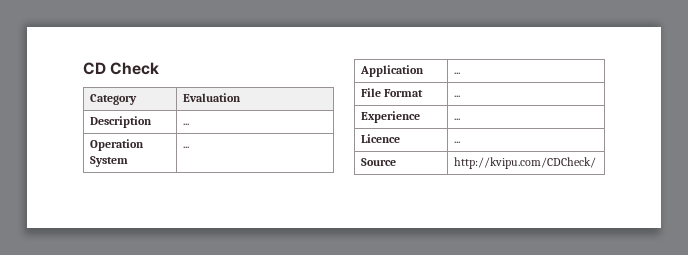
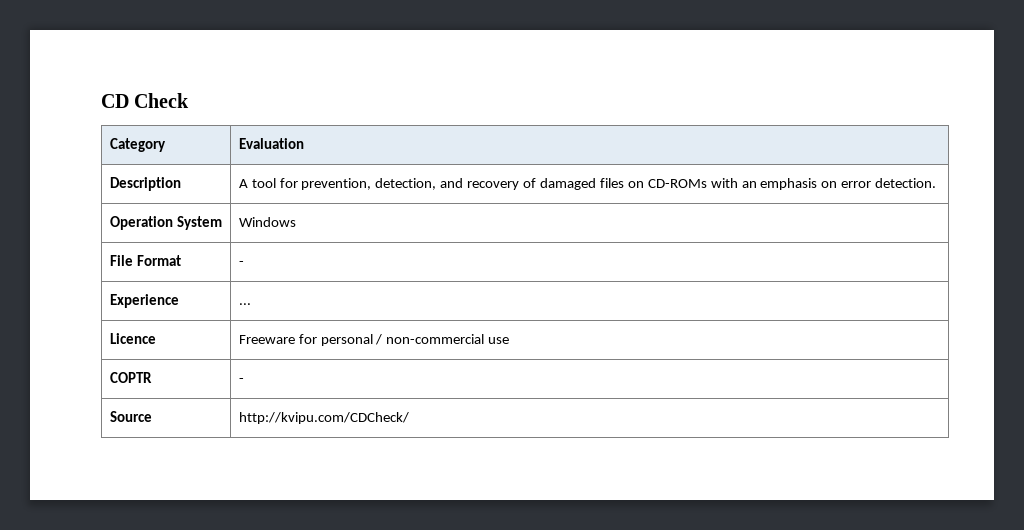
[182,123,189,125] ... -> [238,178,937,190] A tool for prevention, detection, and recovery of damaged files on CD-ROMs with an emphasis on error detection.
[182,146,189,148] [359,65,424,77] [453,72,460,74] ... // Application | ... -> [238,217,296,227] Windows
[453,95,460,97] ... -> [238,261,244,266] -
[453,141,460,143] ... -> [238,334,510,346] [109,372,152,383] [238,378,244,383] Freeware for personal / non-commercial use // COPTR | -

